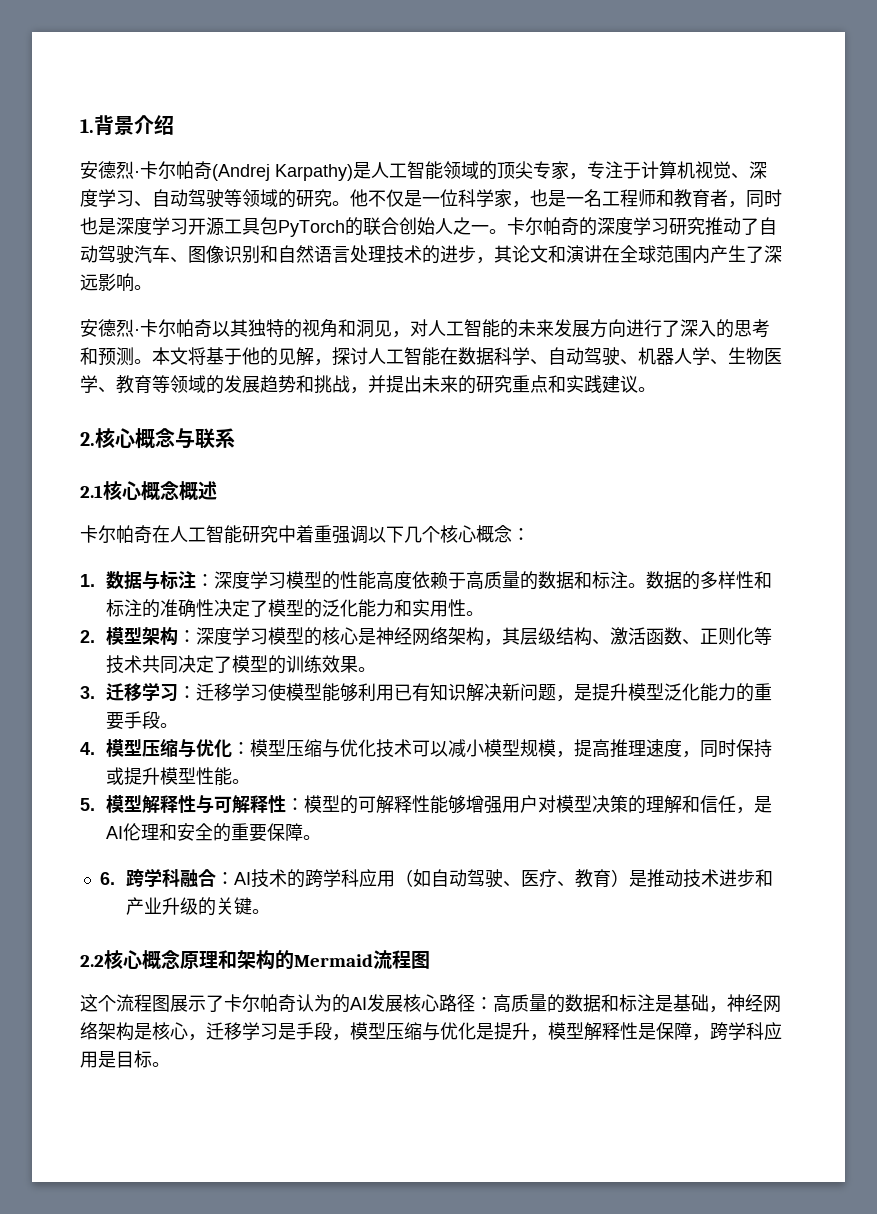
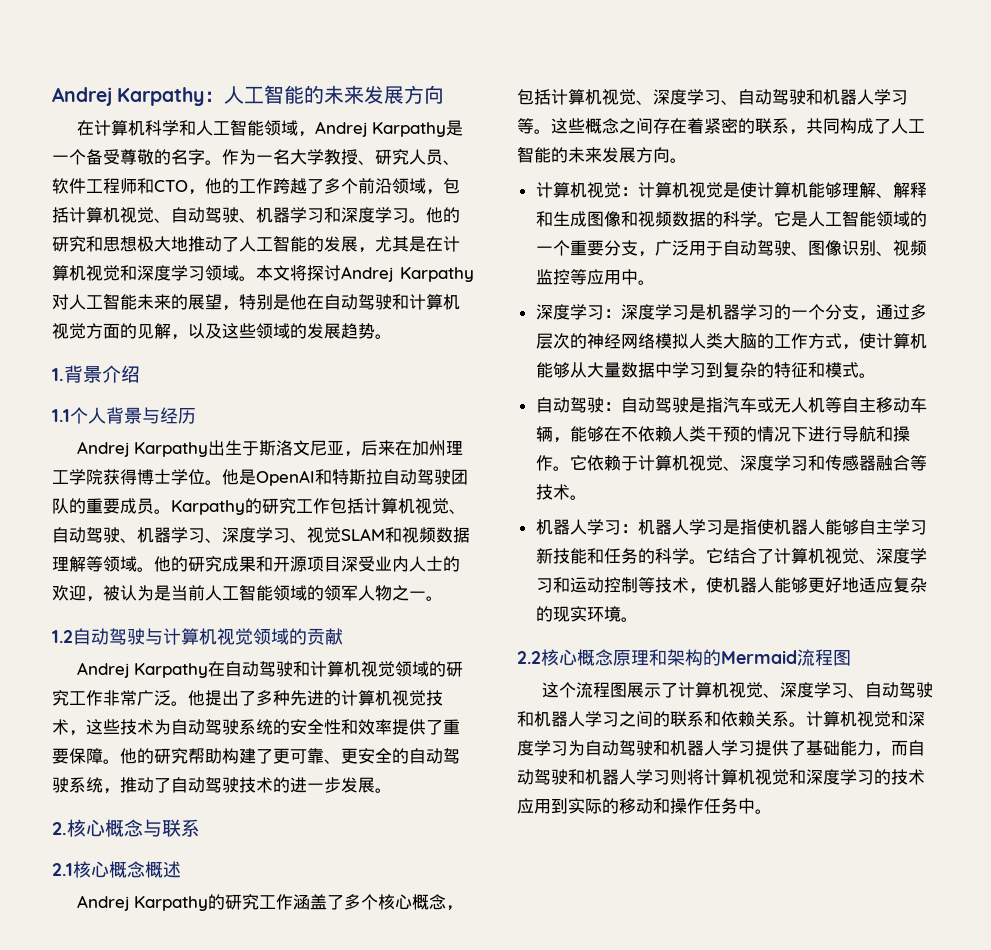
[80,115,174,136] [80,161,767,181] [80,189,782,208] [80,217,777,237] [80,245,782,264] [80,273,152,292] [80,319,770,338] [80,347,782,366] [80,375,638,394] 1.背景介绍 // 安德烈·卡尔帕奇(Andrej Karpathy)是人工智能领域的顶尖专家，专注于计算机视觉、深度学习、自动驾驶等领域的研究。他不仅是一位科学家，也是一名工程师和教育者，同时也是深度学习开源工具包PyTorch的联合创始人之一。卡尔帕奇的深度学习研究推动了自动驾驶汽车、图像识别和自然语言处理技术的进步，其论文和演讲在全球范围内产生了深远影响。 // 安德烈·卡尔帕奇以其独特的视角和洞见，对人工智能的未来发展方向进行了深入的思考和预测。本文将基于他的见解，探讨人工智能在数据科学、自动驾驶、机器人学、生物医学、教育等领域的发展趋势和挑战，并提出未来的研究重点和实践建议 -> [52,85,445,106] [76,119,463,137] [52,149,460,165] [52,178,460,195] [52,207,460,223] [52,235,460,253] [52,265,474,282] [52,293,460,311] [52,323,392,340] [52,365,140,383] [52,407,196,424] [76,440,463,457] [52,469,468,486] [52,498,466,515] [52,527,470,543] [52,556,460,572] [52,584,443,602] [52,628,343,645] [76,661,463,678] [52,690,443,706] [52,719,460,736] [52,748,460,764] [52,777,375,794] Andrej Karpathy：人工智能的未来发展方向 // 在计算机科学和人工智能领域，Andrej Karpathy是一个备受尊敬的名字。作为一名大学教授、研究人员、软件工程师和CTO，他的工作跨越了多个前沿领域，包括计算机视觉、自动驾驶、机器学习和深度学习。他的研究和思想极大地推动了人工智能的发展，尤其是在计算机视觉和深度学习领域。本文将探讨Andrej Karpathy对人工智能未来的展望，特别是他在自动驾驶和计算机视觉方面的见解，以及这些领域的发展趋势。 // 1.背景介绍 // 1.1个人背景与经历 // Andrej Karpathy出生于斯洛文尼亚，后来在加州理工学院获得博士学位。他是OpenAI和特斯拉自动驾驶团队的重要成员。Karpathy的研究工作包括计算机视觉、自动驾驶、机器学习、深度学习、视觉SLAM和视频数据理解等领域。他的研究成果和开源项目深受业内人士的欢迎，被认为是当前人工智能领域的领军人物之一。 // 1.2自动驾驶与计算机视觉领域的贡献 // Andrej Karpathy在自动驾驶和计算机视觉领域的研究工作非常广泛。他提出了多种先进的计算机视觉技术，这些技术为自动驾驶系统的安全性和效率提供了重要保障。他的研究帮助构建了更可靠、更安全的自动驾驶系统，推动了自动驾驶技术的进一步发展
[80,525,530,544] [80,571,773,590] [106,599,485,618] [80,627,773,646] [106,655,377,674] [80,682,773,702] [106,711,179,730] [80,738,773,758] [106,767,251,786] [80,795,773,814] [106,823,322,842] [99,868,774,888] [126,897,253,916] 卡尔帕奇在人工智能研究中着重强调以下几个核心概念： // 1.数据与标注：深度学习模型的性能高度依赖于高质量的数据和标注。数据的多样性和标注的准确性决定了模型的泛化能力和实用性。 // 2.模型架构：深度学习模型的核心是神经网络架构，其层级结构、激活函数、正则化等技术共同决定了模型的训练效果。 // 3.迁移学习：迁移学习使模型能够利用已有知识解决新问题，是提升模型泛化能力的重要手段。 // 4.模型压缩与优化：模型压缩与优化技术可以减小模型规模，提高推理速度，同时保持或提升模型性能。 // 5.模型解释性与可解释性：模型的可解释性能够增强用户对模型决策的理解和信任，是AI伦理和安全的重要保障。 // 6.跨学科融合：AI技术的跨学科应用（如自动驾驶、医疗、教育）是推动技术进步和产业升级的关键 -> [76,894,463,911] [517,89,908,105] [517,118,925,135] [517,146,687,163] [535,182,927,198] [535,210,927,227] [535,240,927,257] [535,269,655,285] [535,304,927,321] [535,333,927,350] [535,362,876,378] [535,397,927,413] [535,426,910,443] [535,455,927,471] [535,484,587,500] [535,519,927,535] [535,548,927,564] [535,577,927,594] [535,606,621,622] Andrej Karpathy的研究工作涵盖了多个核心概念，包括计算机视觉、深度学习、自动驾驶和机器人学习等。这些概念之间存在着紧密的联系，共同构成了人工智能的未来发展方向。 // 计算机视觉：计算机视觉是使计算机能够理解、解释和生成图像和视频数据的科学。它是人工智能领域的一个重要分支，广泛用于自动驾驶、图像识别、视频监控等应用中。 // 深度学习：深度学习是机器学习的一个分支，通过多层次的神经网络模拟人类大脑的工作方式，使计算机能够从大量数据中学习到复杂的特征和模式。 // 自动驾驶：自动驾驶是指汽车或无人机等自主移动车辆，能够在不依赖人类干预的情况下进行导航和操作。它依赖于计算机视觉、深度学习和传感器融合等技术。 // 机器人学习：机器人学习是指使机器人能够自主学习新技能和任务的科学。它结合了计算机视觉、深度学习和运动控制等技术，使机器人能够更好地适应复杂的现实环境
[224,994,781,1013] [80,1022,782,1041] [80,1050,152,1068] 卡尔帕奇认为的AI发展核心路径：高质量的数据和标注是基础，神经网络架构是核心，迁移学习是手段，模型压缩与优化是提升，模型解释性是保障，跨学科应用是目标 -> [677,682,933,698] [517,711,925,727] [517,740,925,757] [517,769,925,785] [517,798,755,814] 计算机视觉、深度学习、自动驾驶和机器人学习之间的联系和依赖关系。计算机视觉和深度学习为自动驾驶和机器人学习提供了基础能力，而自动驾驶和机器人学习则将计算机视觉和深度学习的技术应用到实际的移动和操作任务中

